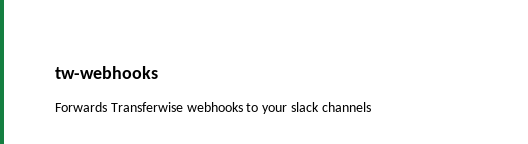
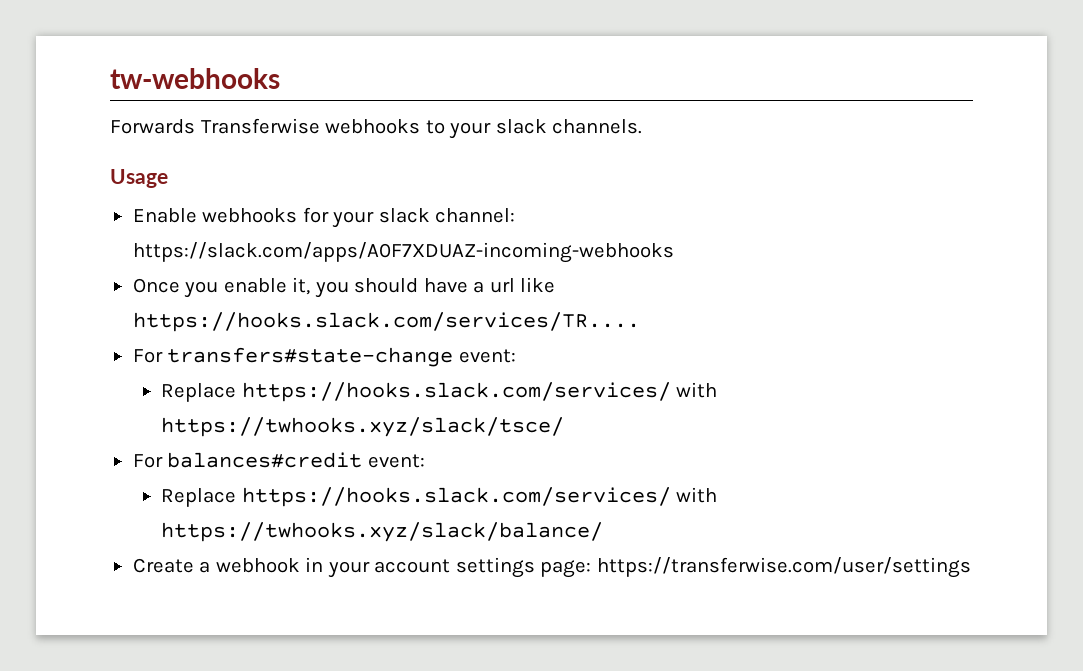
[321,102,371,112] channels -> [552,119,643,134] [110,169,168,188] [132,207,516,228] [132,242,674,263] [132,277,556,298] [132,312,640,332] [132,347,516,367] [161,382,718,402] [161,417,565,437] [132,452,425,468] [161,487,718,507] [161,522,604,542] [132,557,971,578] channels. // Usage // Enable webhooks for your slack channel: https://slack.com/apps/A0F7XDUAZ-incoming-webhooks // Once you enable it, you should have a url like https://hooks.slack.com/services/TR.... // For transfers#state-change event: // Replace https://hooks.slack.com/services/ with https://twhooks.xyz/slack/tsce/ // For balances#credit event: // Replace https://hooks.slack.com/services/ with https://twhooks.xyz/slack/balance/ // Create a webhook in your account settings page: https://transferwise.com/user/settings

